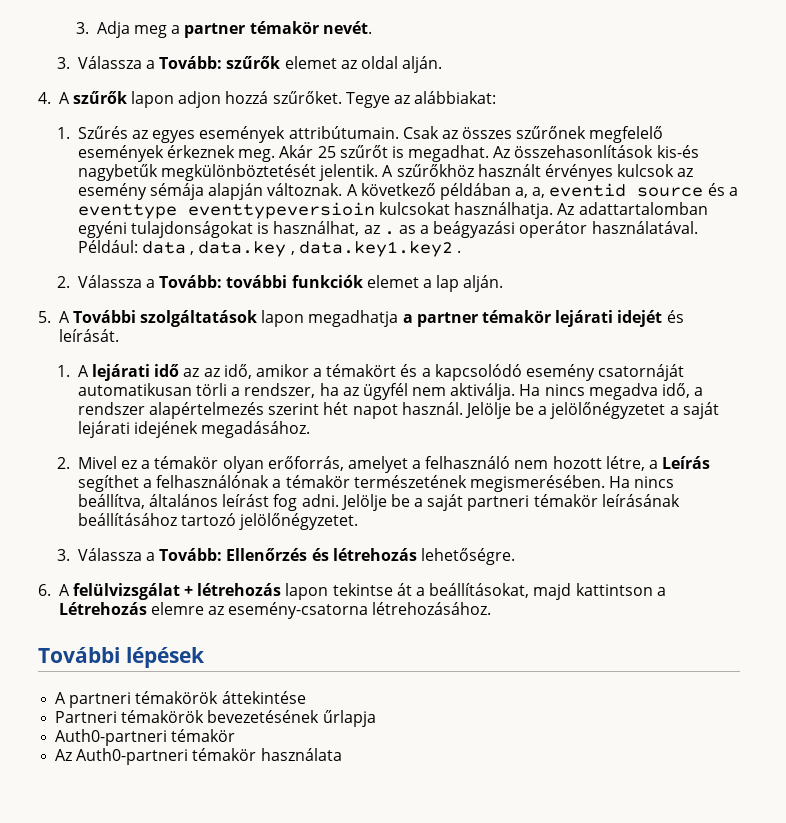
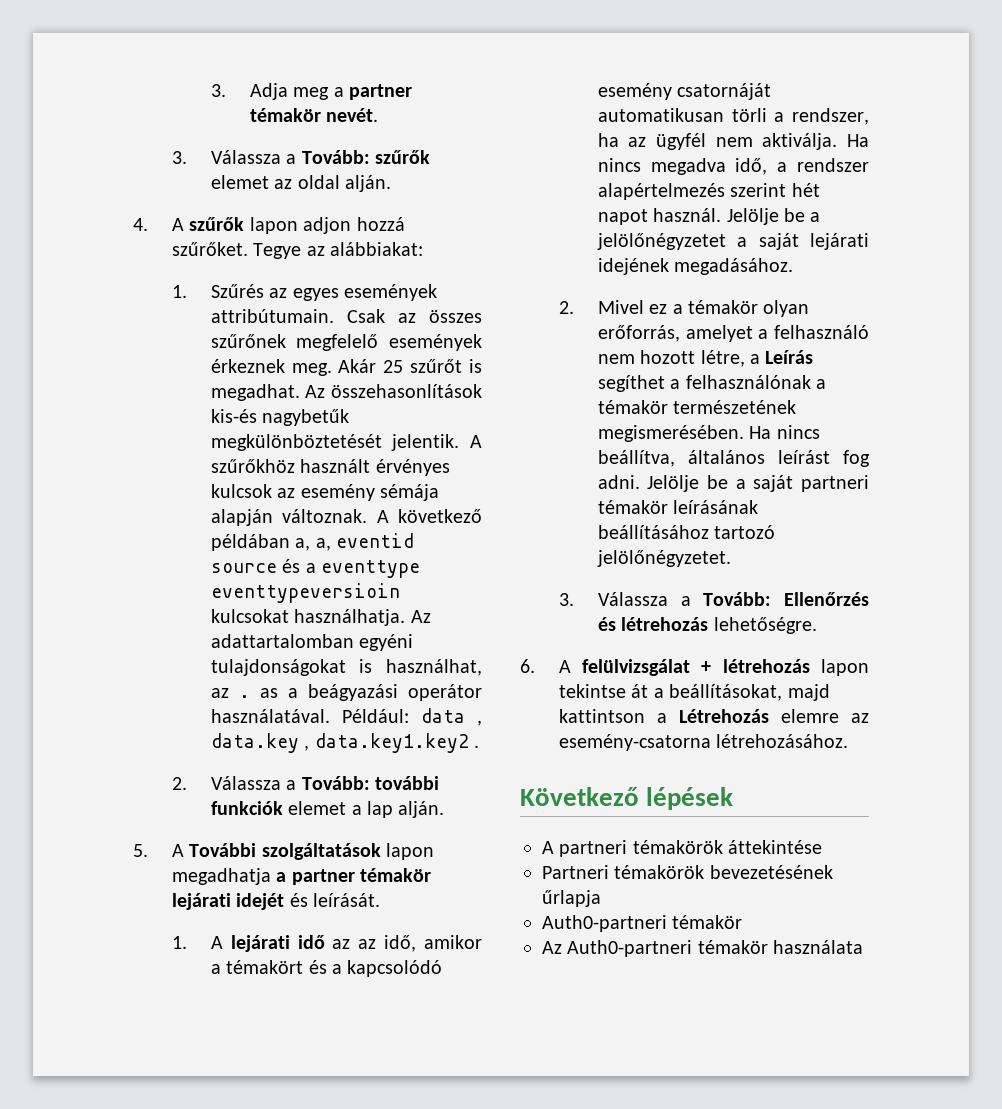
[38,647,120,663] További -> [520,787,639,806] Következő

